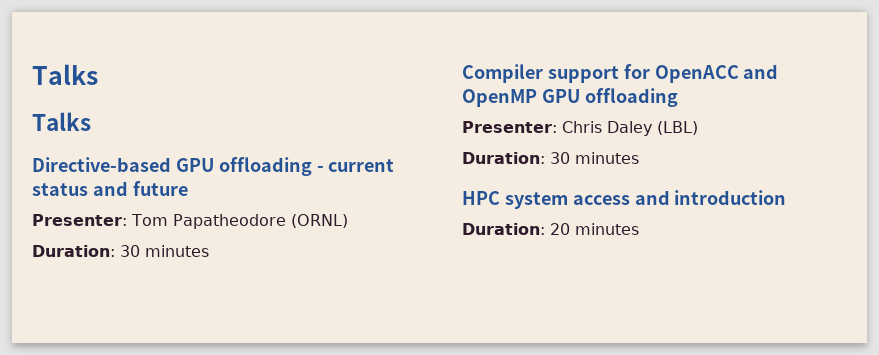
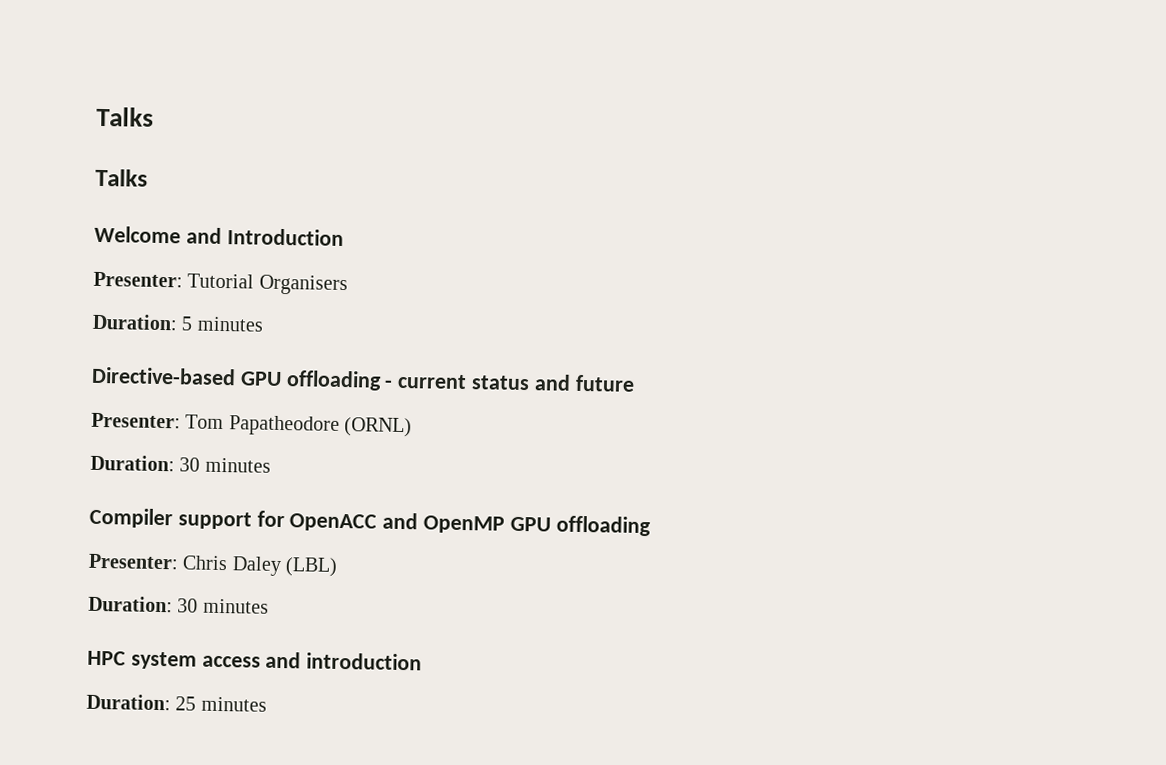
(91, 121) none -> [94,225,344,247] [93,271,348,296] [92,313,264,332] // Welcome and Introduction // Presenter: Tutorial Organisers // Duration: 5 minutes
[550,223,570,235] 20 -> [175,696,197,711] 25

